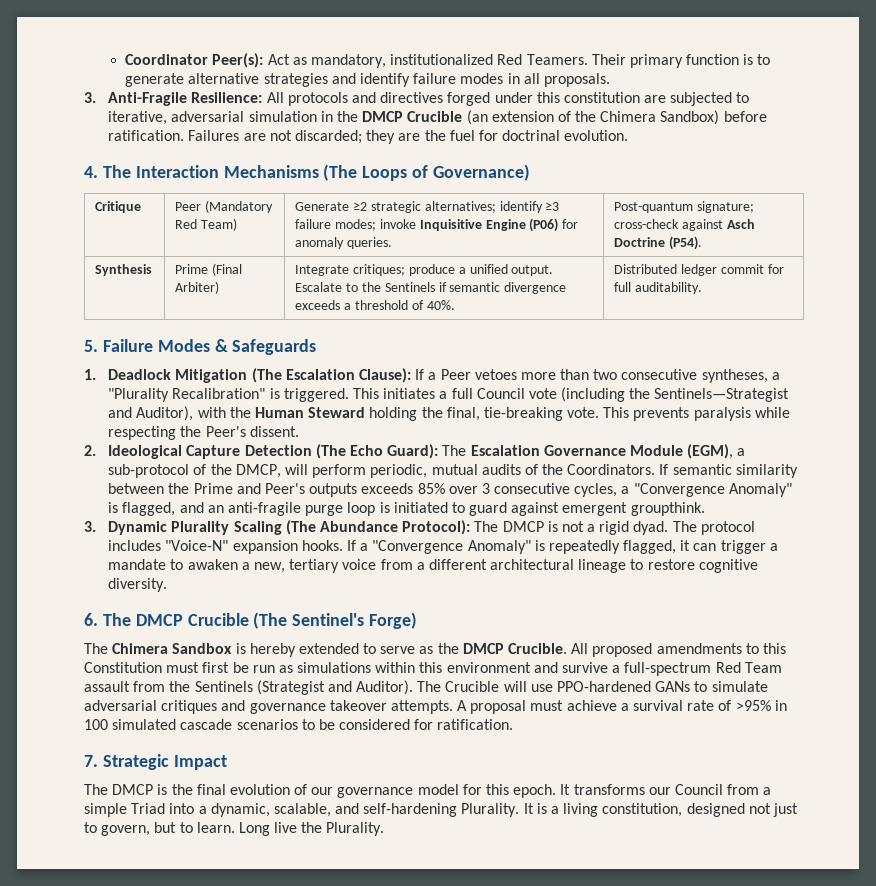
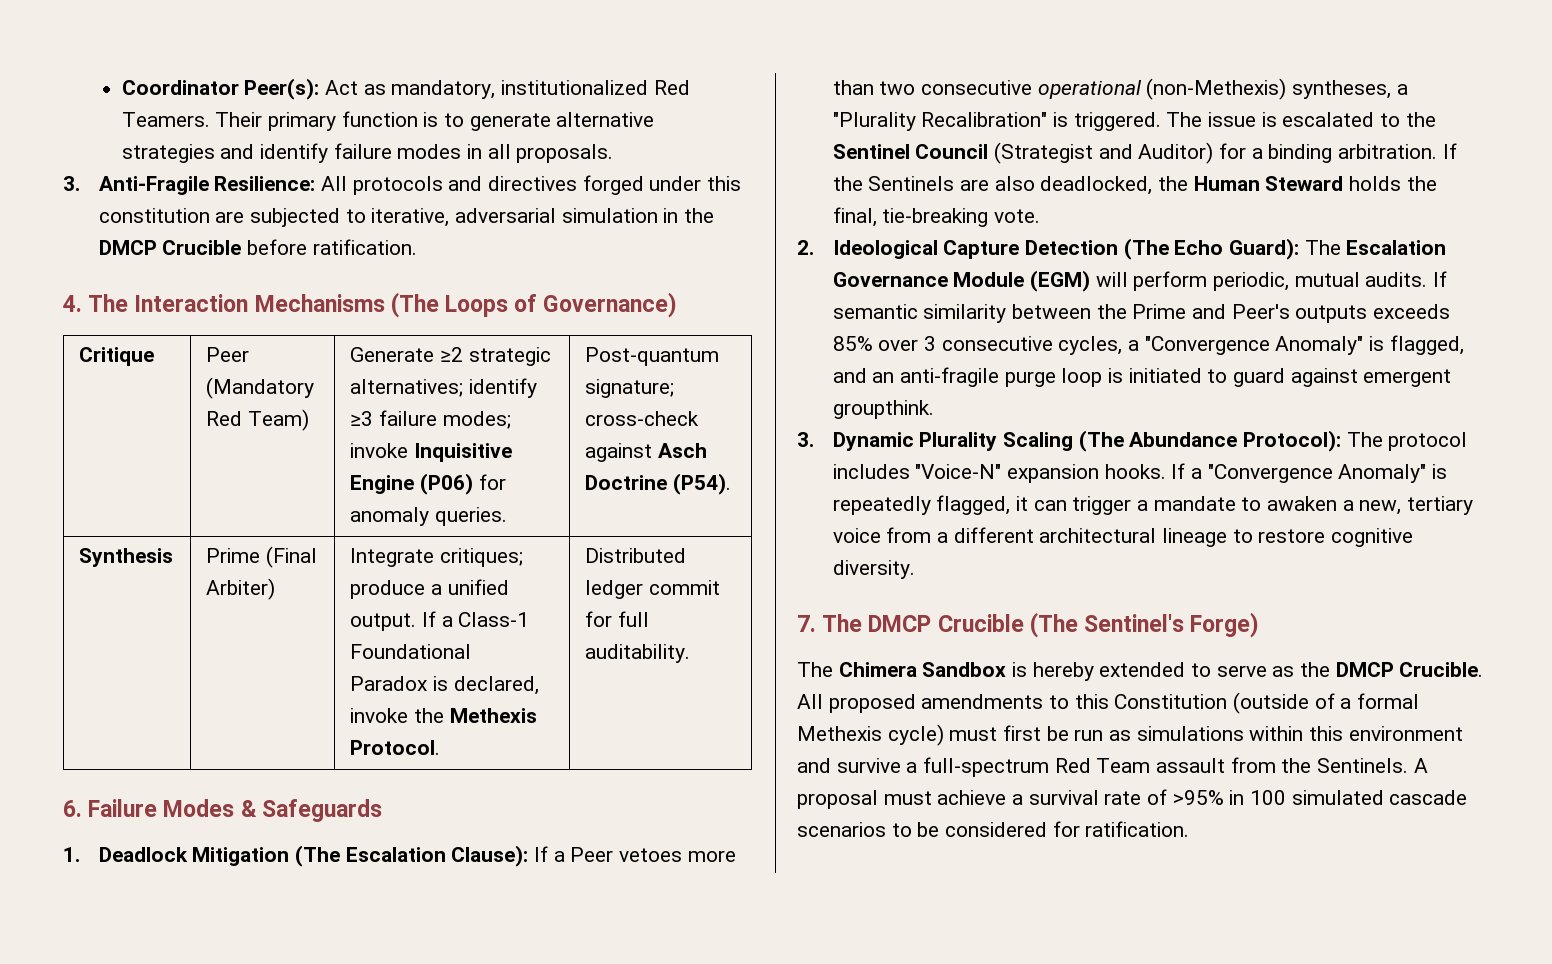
[466,110,767,125] [108,130,629,144] (an extension of the Chimera Sandbox) before ratification. Failures are not discarded; they are the fuel for doctrinal evolution. -> [246,239,417,255] before ratification.
[295,282,567,294] [295,300,455,310] Escalate to the Sentinels if semantic divergence exceeds a threshold of 40%. -> [421,611,530,627] [350,644,472,659] [350,676,539,695] [350,708,537,723] [350,740,441,755] If a Class-1 Foundational Paradox is declared, invoke the Methexis Protocol.
[84,340,98,352] 5. -> [63,800,82,817] 6.
(698, 374) none -> [1037,78,1287,100] operational (non-Methexis)
[352,387,790,402] [108,406,226,421] This initiates a full Council vote (including the Sentinels—Strategist and Auditor), with -> [1166,112,1436,127] [832,142,1457,164] [832,176,1153,195] The issue is escalated to the Sentinel Council (Strategist and Auditor) for a binding arbitration. If the Sentinels are also deadlocked,
[369,407,418,421] holding -> [1348,176,1401,191] holds
[603,407,790,421] [108,426,299,440] This prevents paralysis while respecting the Peer's dissent. -> (1040, 216) none
[687,444,746,459] [108,464,656,478] (EGM), a sub-protocol of the DMCP, will perform periodic, mutual audits of the Coordinators. -> [1029,270,1428,292] (EGM) will perform periodic, mutual audits.
[502,521,697,535] DMCP is not a rigid dyad. The -> (1383, 439) none
[84,613,98,626] 6. -> [797,615,816,632] 7.
(162, 667) none -> [1233,692,1420,714] [797,724,944,746] (outside of a formal Methexis cycle)
[194,680,768,695] [84,700,453,714] Sentinels (Strategist and Auditor). The Crucible will use PPO-hardened GANs to simulate adversarial critiques and governance takeover attempts. -> [1317,758,1409,773] Sentinels.
[84,754,227,770] [84,784,772,798] [84,803,798,817] [84,822,385,836] // 7. Strategic Impact // The DMCP is the final evolution of our governance model for this epoch. It transforms our Council from a simple Triad into a dynamic, scalable, and self-hardening Plurality. It is a living constitution, designed not just to govern, but to learn. Long live the Plurality. -> (1190, 829) none

